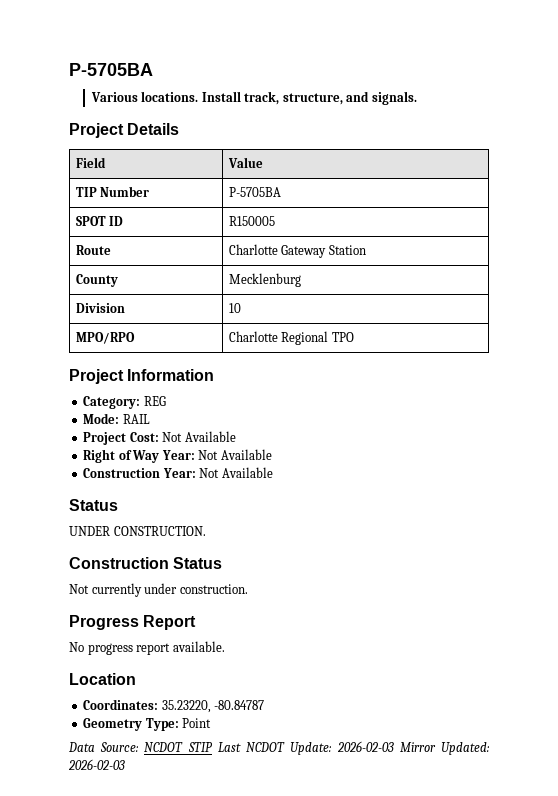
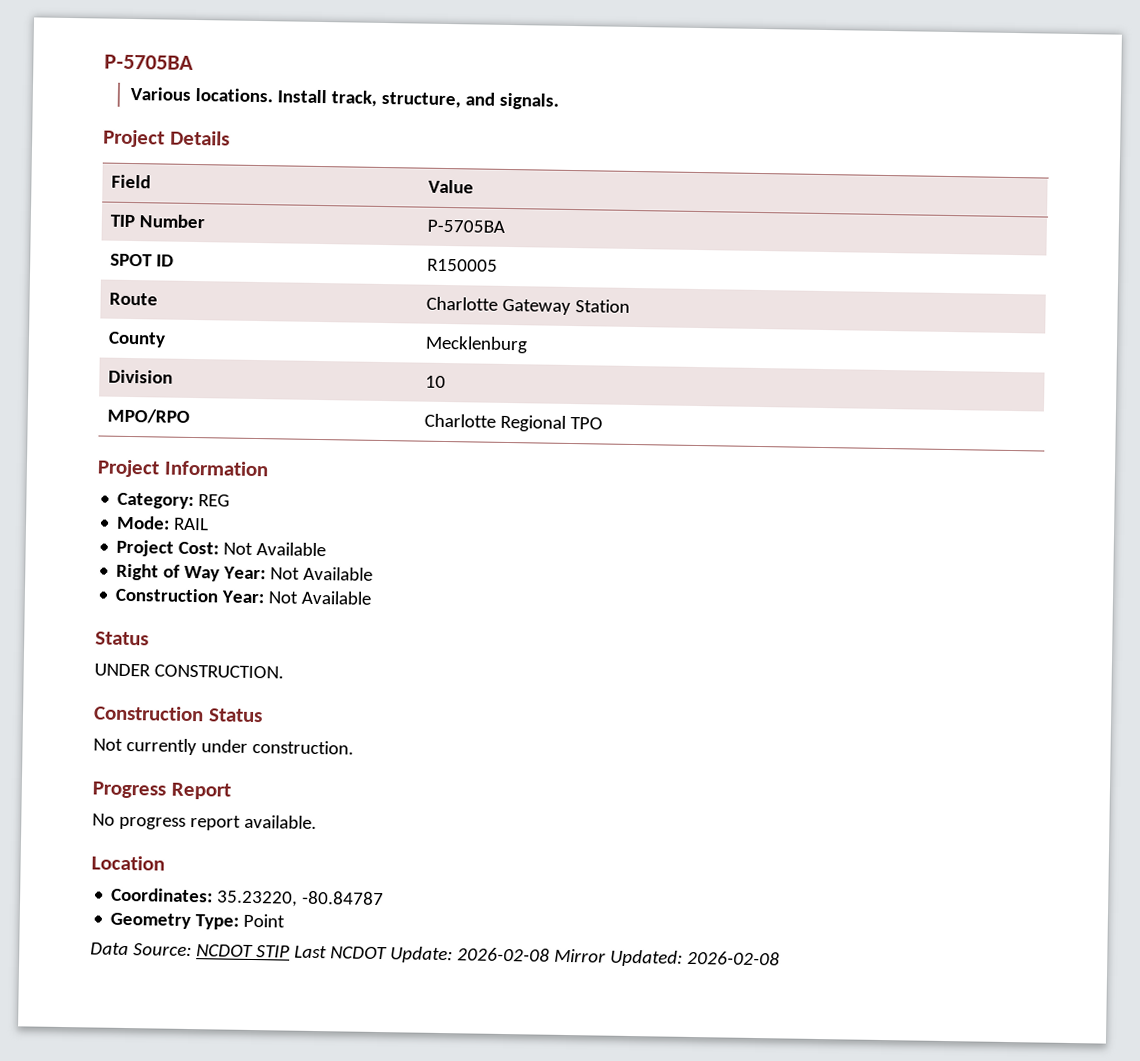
[336,741,394,752] 2026-02-03 -> [456,947,550,962] 2026-02-08
[68,759,125,770] 2026-02-03 -> [686,950,780,966] 2026-02-08

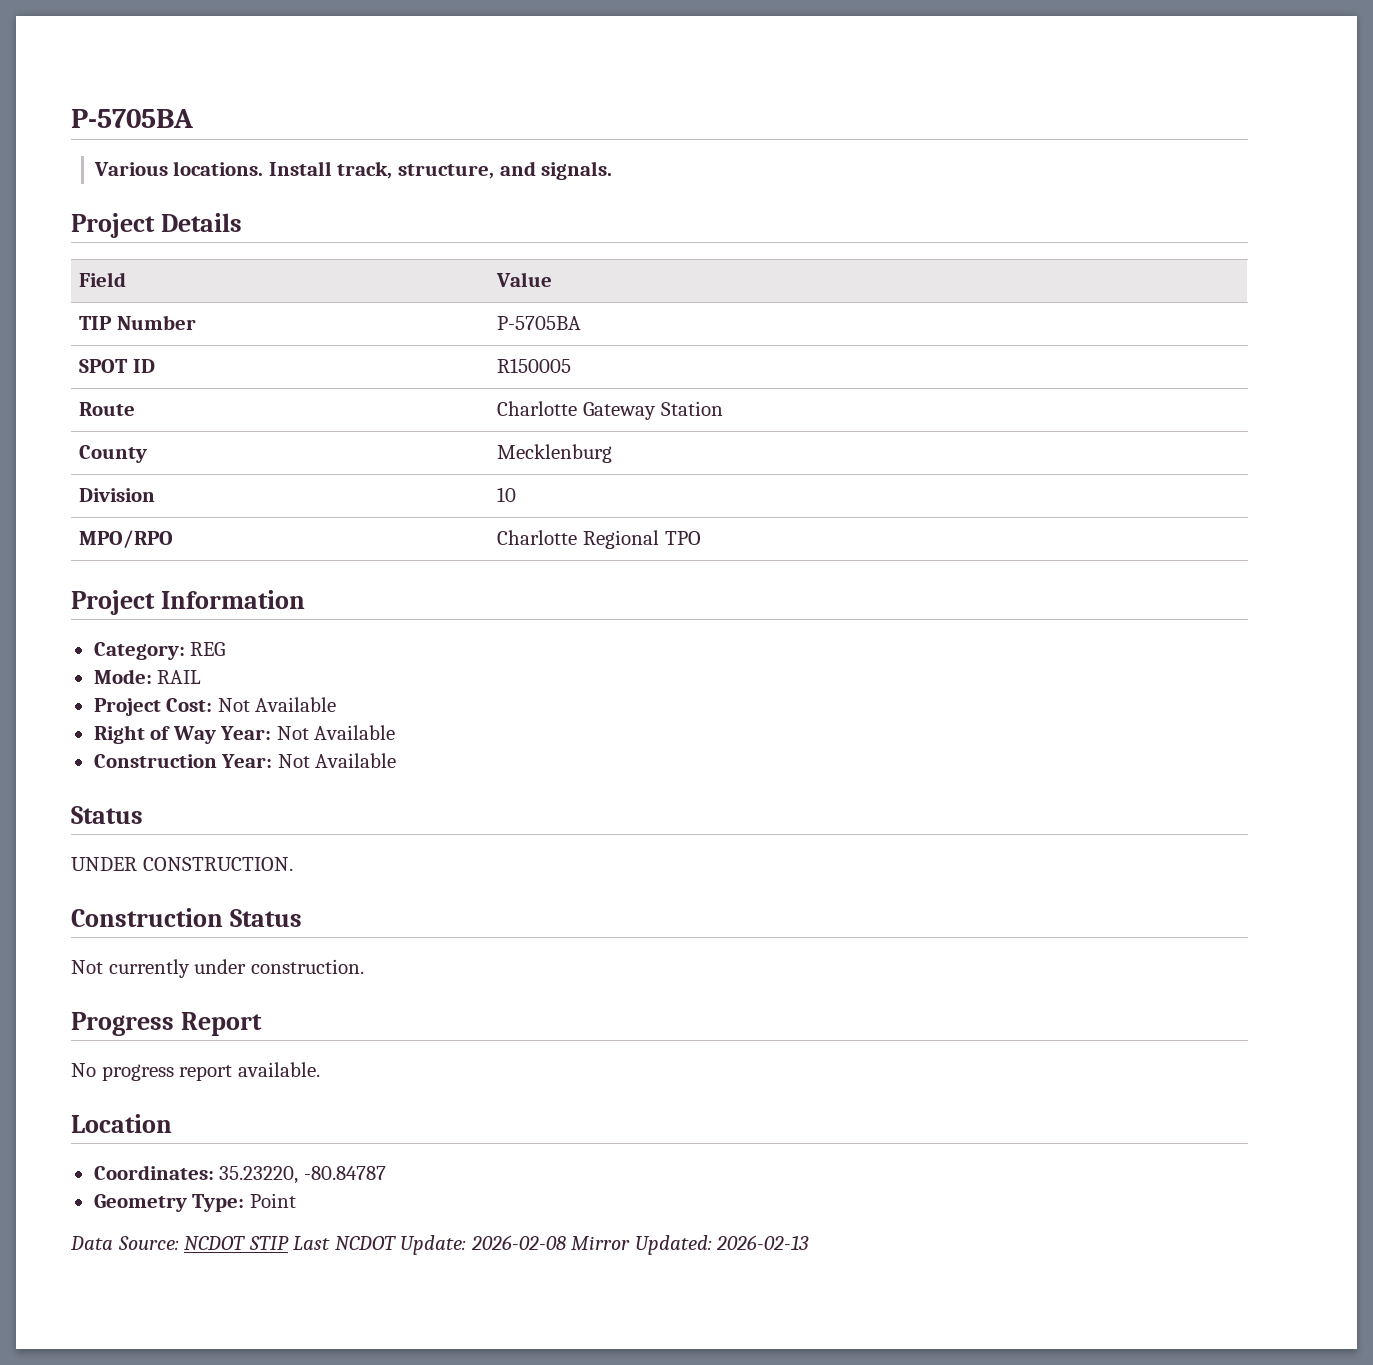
[686,950,780,966] 2026-02-08 -> [716,1235,810,1250] 2026-02-13

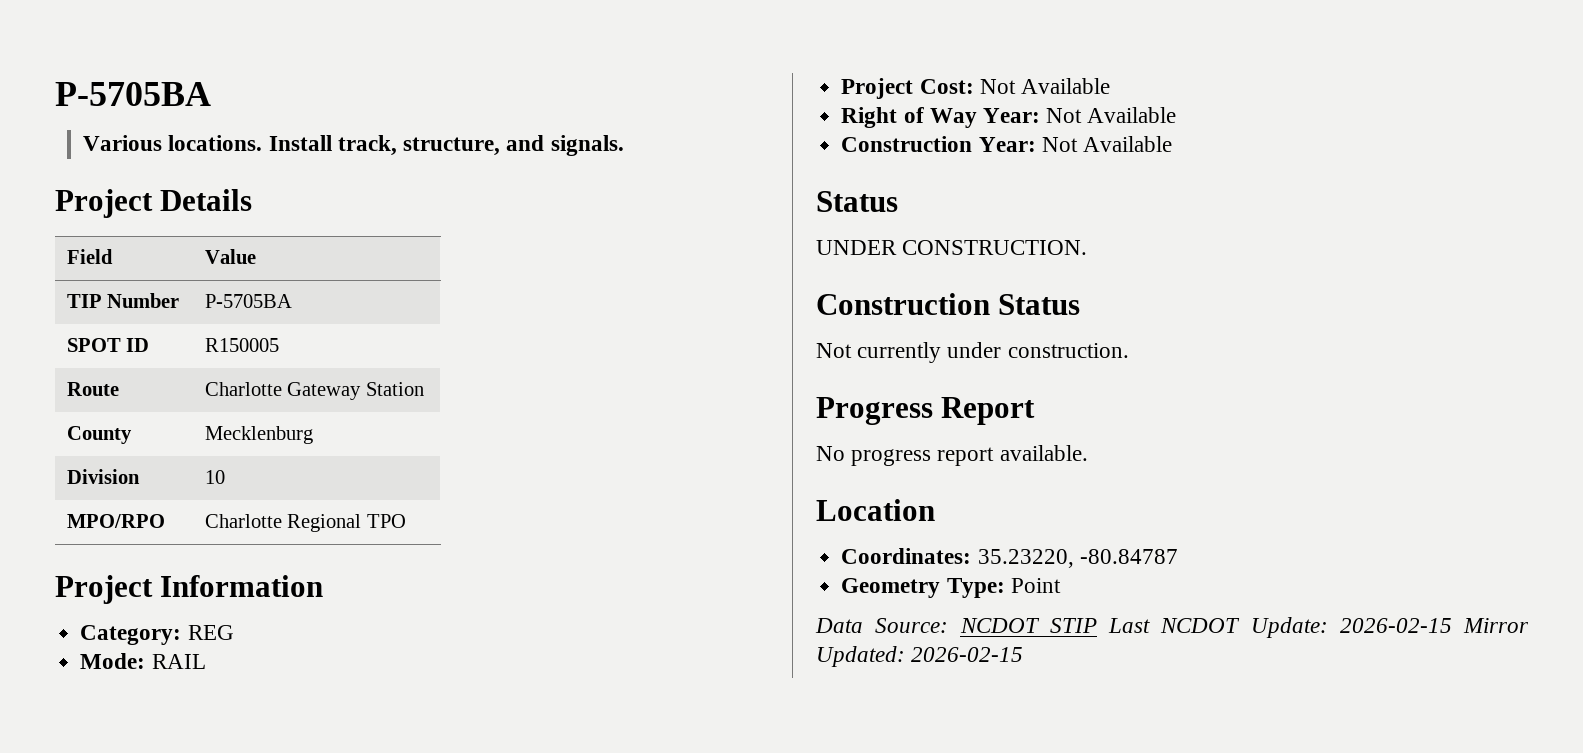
[470,1235,566,1250] 2026-02-08 -> [1339,618,1452,633] 2026-02-15
[716,1235,810,1250] 2026-02-13 -> [911,647,1024,662] 2026-02-15

